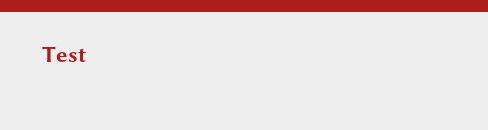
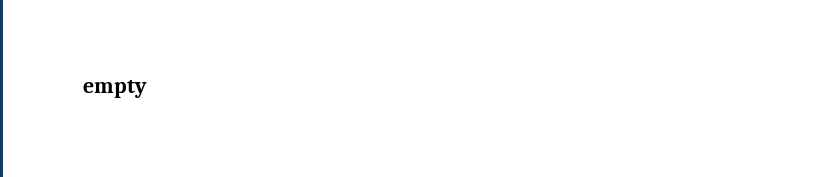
[42,46,86,62] Test -> [83,80,147,98] empty

